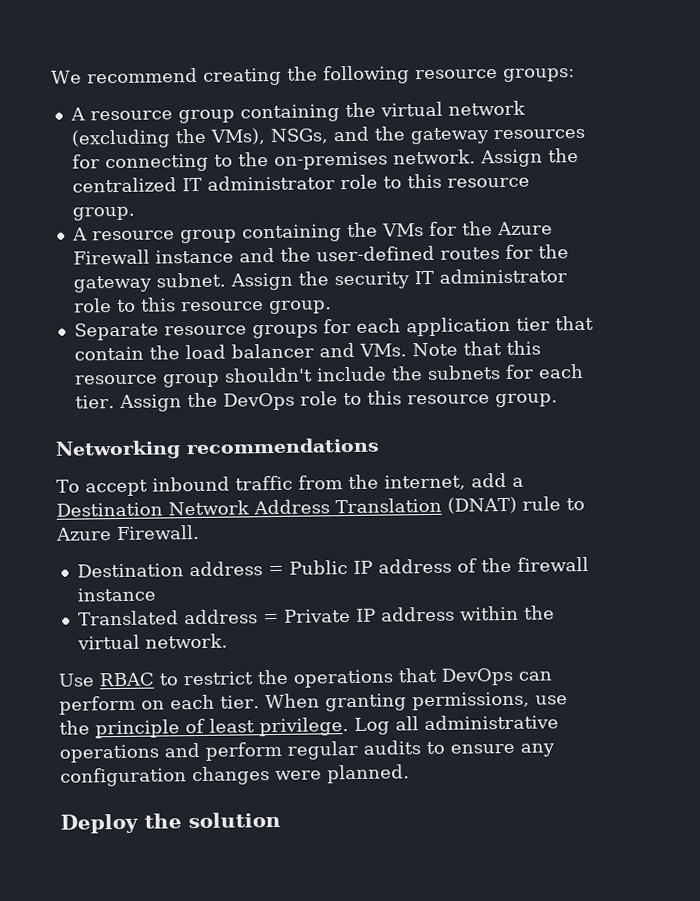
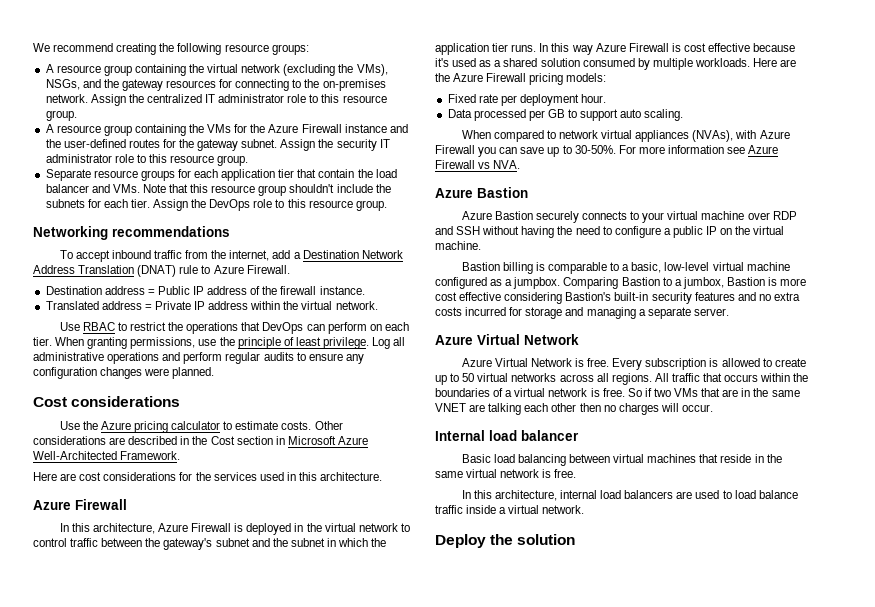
[76,587,156,602] instance -> [319,286,365,295] instance.
(410, 774) none -> [33,396,181,407] [59,421,343,433] [33,436,368,445] [33,451,181,460] [33,472,383,481] [33,499,127,510] [59,523,410,535] [33,538,387,550] [435,43,796,55] [435,58,797,70] [435,73,607,85] [447,94,607,106] [447,109,684,121] [461,130,790,142] [435,145,779,157] [435,160,521,169] [435,187,528,198] [461,211,797,223] [435,226,785,238] [435,241,481,250] [461,262,790,274] [435,277,807,289] [435,292,800,304] [435,307,729,319] [435,334,579,345] [461,358,806,370] [435,373,809,385] [435,388,800,397] [435,403,713,415] [435,430,579,441] [461,454,782,466] [435,469,577,478] [461,490,798,501] [435,505,585,514] // Cost considerations // Use the Azure pricing calculator to estimate costs. Other considerations are described in the Cost section in Microsoft Azure Well-Architected Framework. // Here are cost considerations for the services used in this architecture. // Azure Firewall // In this architecture, Azure Firewall is deployed in the virtual network to control traffic between the gateway's subnet and the subnet in which the application tier runs. In this way Azure Firewall is cost effective because it's used as a shared solution consumed by multiple workloads. Here are the Azure Firewall pricing models: // Fixed rate per deployment hour. // Data processed per GB to support auto scaling. // When compared to network virtual appliances (NVAs), with Azure Firewall you can save up to 30-50%. For more information see Azure Firewall vs NVA. // Azure Bastion // Azure Bastion securely connects to your virtual machine over RDP and SSH without having the need to configure a public IP on the virtual machine. // Bastion billing is comparable to a basic, low-level virtual machine configured as a jumpbox. Comparing Bastion to a jumbox, Bastion is more cost effective considering Bastion's built-in security features and no extra costs incurred for storage and managing a separate server. // Azure Virtual Network // Azure Virtual Network is free. Every subscription is allowed to create up to 50 virtual networks across all regions. All traffic that occurs within the boundaries of a virtual network is free. So if two VMs that are in the same VNET are talking each other then no charges will occur. // Internal load balancer // Basic load balancing between virtual machines that reside in the same virtual network is free. // In this architecture, internal load balancers are used to load balance traffic inside a virtual network.

